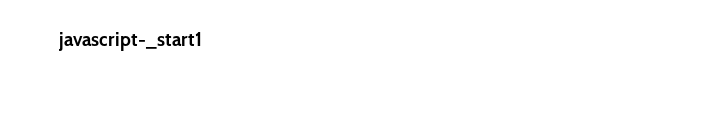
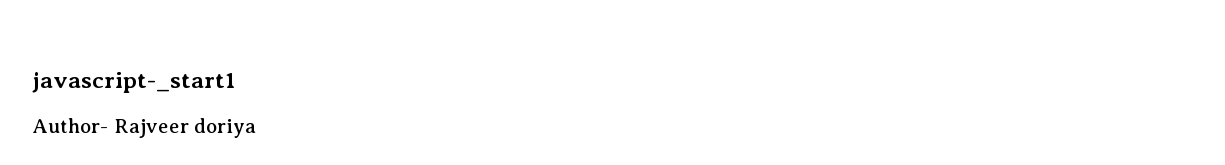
(202, 41) none -> [32,118,257,138] // Author- Rajveer doriya

